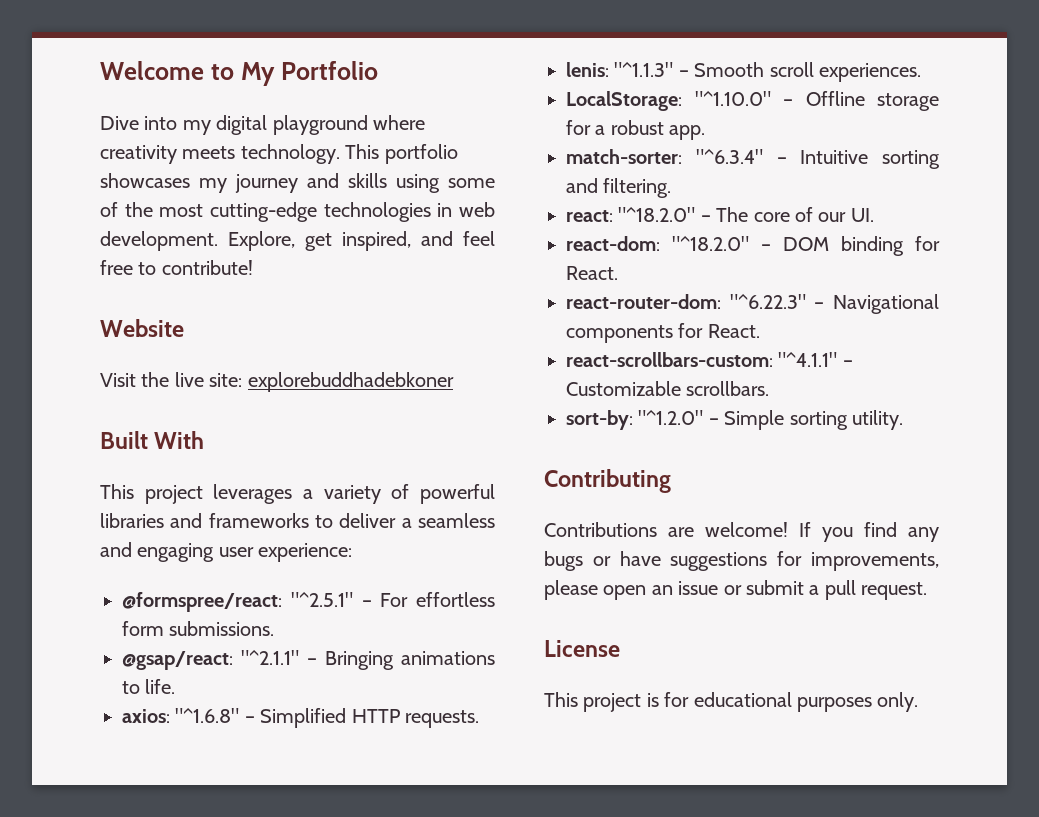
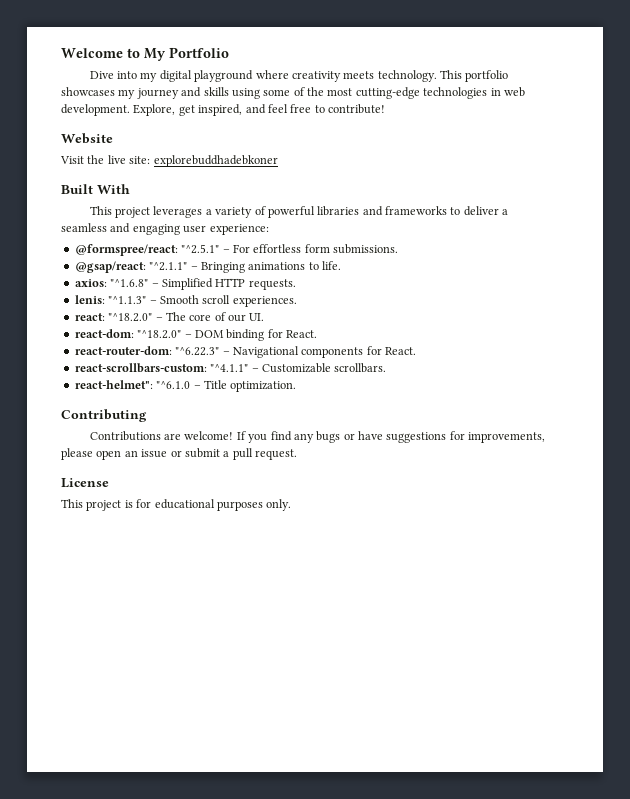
[566,91,939,111] [566,120,706,140] [566,149,940,169] [566,178,672,198] // LocalStorage: "^1.10.0" – Offline storage for a robust app. // match-sorter: "^6.3.4" – Intuitive sorting and filtering. -> (297, 301) none
[566,410,903,430] sort-by: "^1.2.0" – Simple sorting utility. -> [74,380,297,392] react-helmet": "^6.1.0 – Title optimization.

